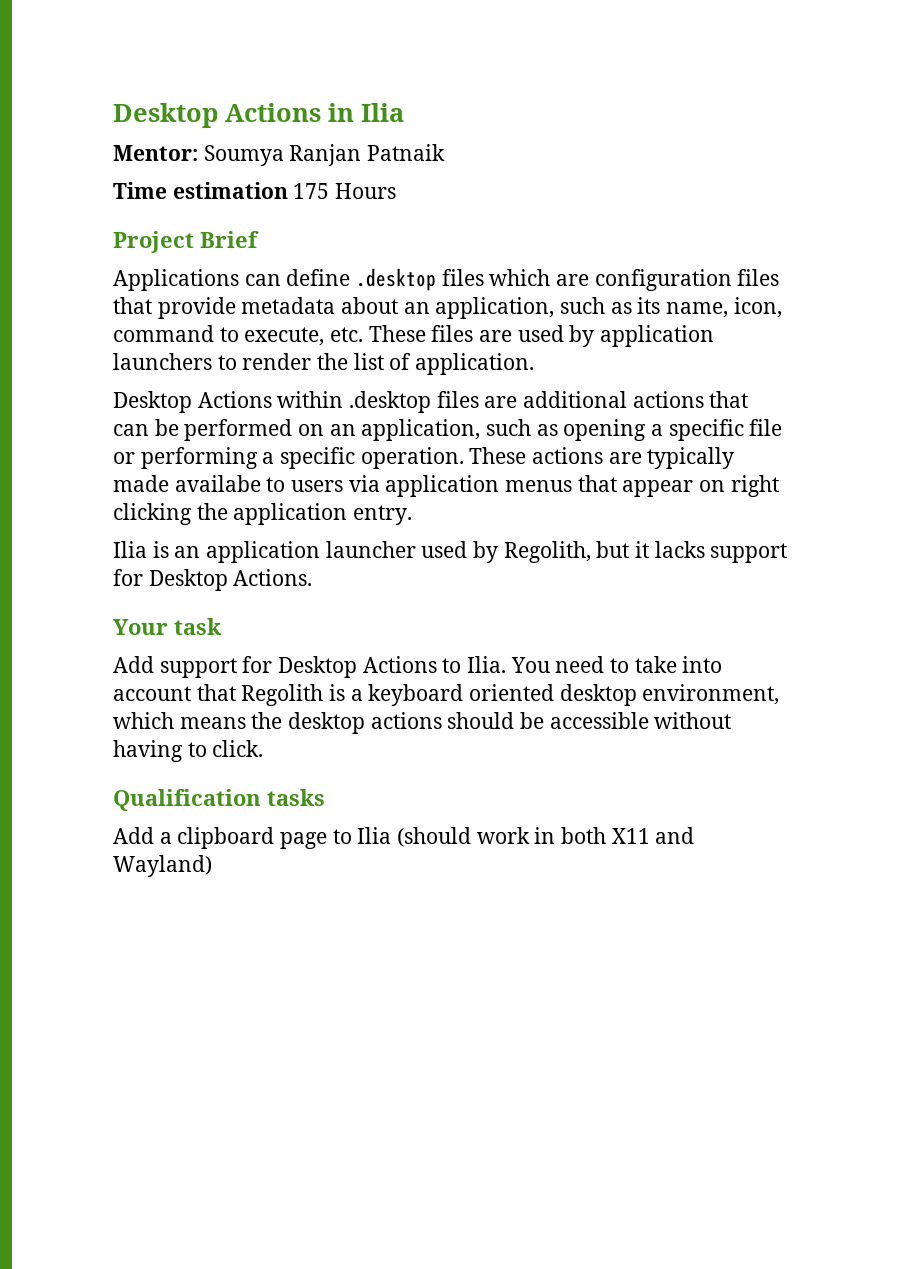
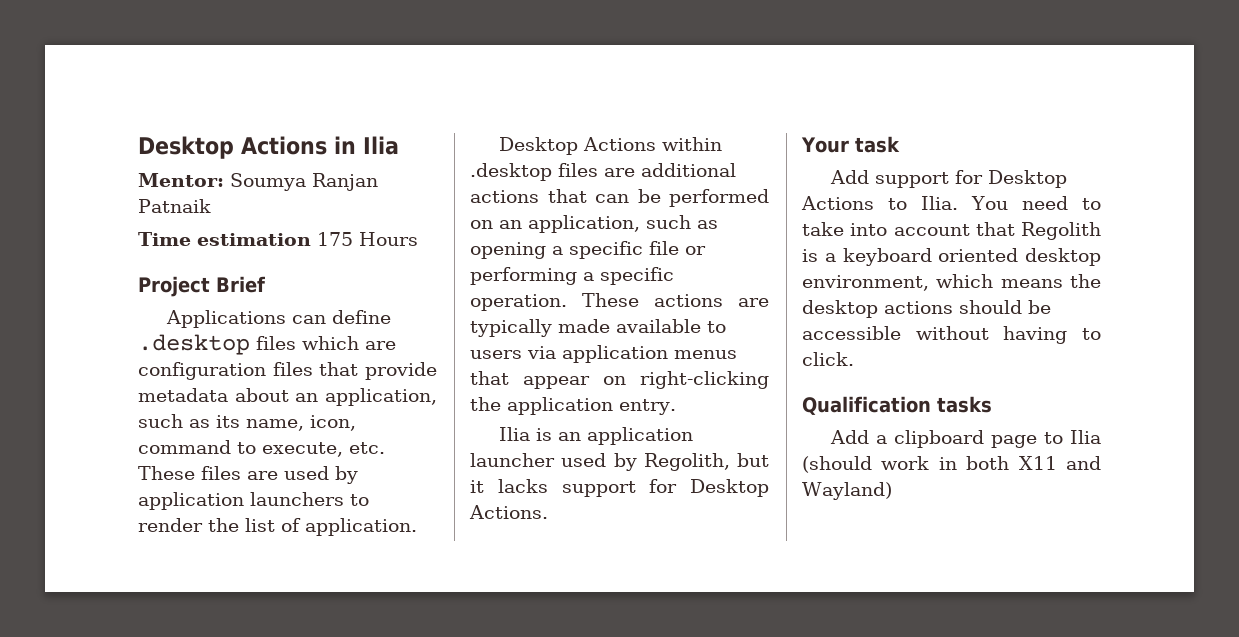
[174,475,261,492] availabe -> [616,319,701,333] available
[730,475,779,497] [113,503,192,525] right clicking -> [640,371,769,389] right-clicking

